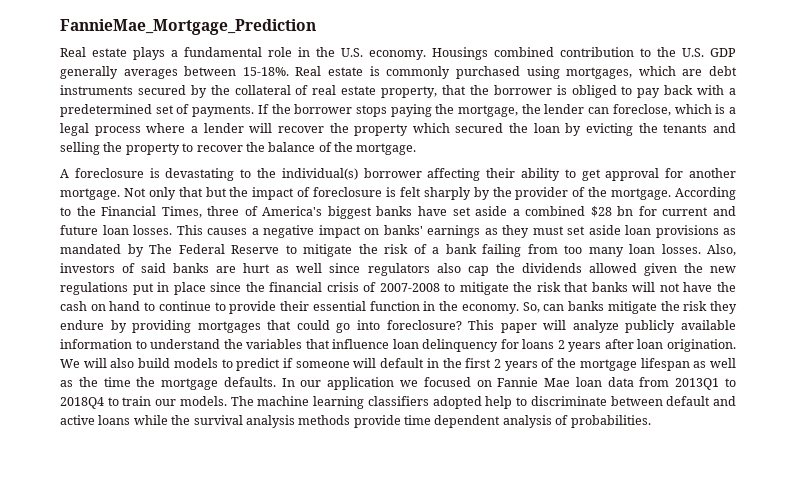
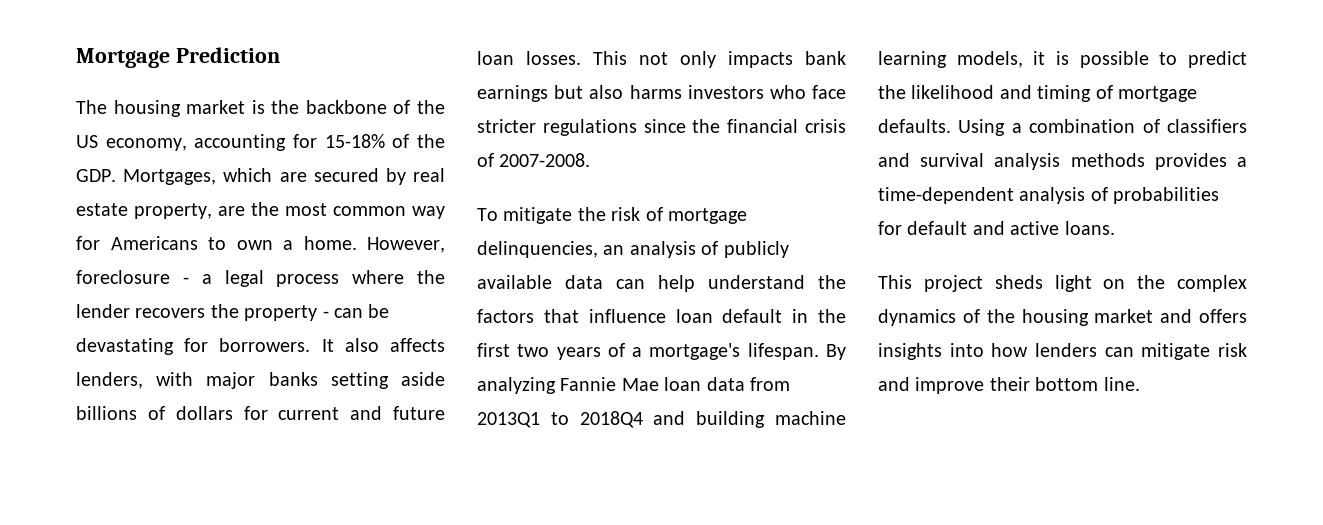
[60,19,316,35] [60,47,736,60] [60,66,738,79] [60,85,737,98] [60,104,737,117] [60,123,736,136] [60,142,417,155] [60,168,736,181] [60,187,737,200] [60,206,634,219] FannieMae_Mortgage_Prediction // Real estate plays a fundamental role in the U.S. economy. Housings combined contribution to the U.S. GDP generally averages between 15-18%. Real estate is commonly purchased using mortgages, which are debt instruments secured by the collateral of real estate property, that the borrower is obliged to pay back with a predetermined set of payments. If the borrower stops paying the mortgage, the lender can foreclose, which is a legal process where a lender will recover the property which secured the loan by evicting the tenants and selling the property to recover the balance of the mortgage. // A foreclosure is devastating to the individual(s) borrower affecting their ability to get approval for another mortgage. Not only that but the impact of foreclosure is felt sharply by the provider of the mortgage. According to the Financial Times, three of America's biggest banks have set aside a combined $28 bn -> [76,47,280,68] [76,100,445,117] [76,134,445,151] [76,168,445,185] [76,202,445,219] [76,236,445,253] [76,270,445,287] [76,304,390,321] [76,338,445,355] [76,372,445,389] [76,406,233,420] Mortgage Prediction // The housing market is the backbone of the US economy, accounting for 15-18% of the GDP. Mortgages, which are secured by real estate property, are the most common way for Americans to own a home. However, foreclosure - a legal process where the lender recovers the property - can be devastating for borrowers. It also affects lenders, with major banks setting aside billions of dollars
[207,225,736,238] [60,244,736,257] [60,263,736,276] [60,282,206,295] causes a negative impact on banks' earnings as they must set aside loan provisions as mandated by The Federal Reserve to mitigate the risk of a bank failing from too many loan losses. Also, investors of said banks are hurt as well since regulators also cap the dividends allowed given the new regulations put in place -> [639,51,846,68] [477,85,846,102] [477,119,637,136] not only impacts bank earnings but also harms investors who face stricter regulations
[379,282,736,295] [60,301,737,314] [60,320,736,333] [60,339,147,349] 2007-2008 to mitigate the risk that banks will not have the cash on hand to continue to provide their essential function in the economy. So, can banks mitigate the risk they endure by providing mortgages that could go into foreclosure? This paper will analyze publicly available information to -> [499,153,591,167] [477,207,747,224] [477,241,789,258] [477,275,695,292] 2007-2008. // To mitigate the risk of mortgage delinquencies, an analysis of publicly available data can help
[246,339,303,349] variables -> [477,309,534,323] factors
[422,339,736,352] [60,358,377,371] delinquency for loans 2 years after loan origination. We will also build models to predict if someone will -> (713, 316) none
[494,359,502,368] 2 -> [517,344,550,357] two
[557,358,736,371] [60,377,492,390] the mortgage lifespan as well as the time the mortgage defaults. In our application we focused on -> [632,343,846,360] [477,377,556,394] a mortgage's lifespan. By analyzing
[107,396,737,409] [60,415,651,428] to train our models. The machine learning classifiers adopted help to discriminate between default and active loans while the survival analysis methods provide time dependent analysis of probabilities. -> [653,411,846,428] [878,51,1247,68] [878,85,1197,102] [878,119,1247,136] [878,153,1247,170] [878,187,1220,204] [878,221,1115,235] [878,275,1247,292] [878,309,1247,326] [878,343,1247,360] [878,377,1140,394] and building machine learning models, it is possible to predict the likelihood and timing of mortgage defaults. Using a combination of classifiers and survival analysis methods provides a time-dependent analysis of probabilities for default and active loans. // This project sheds light on the complex dynamics of the housing market and offers insights into how lenders can mitigate risk and improve their bottom line.

